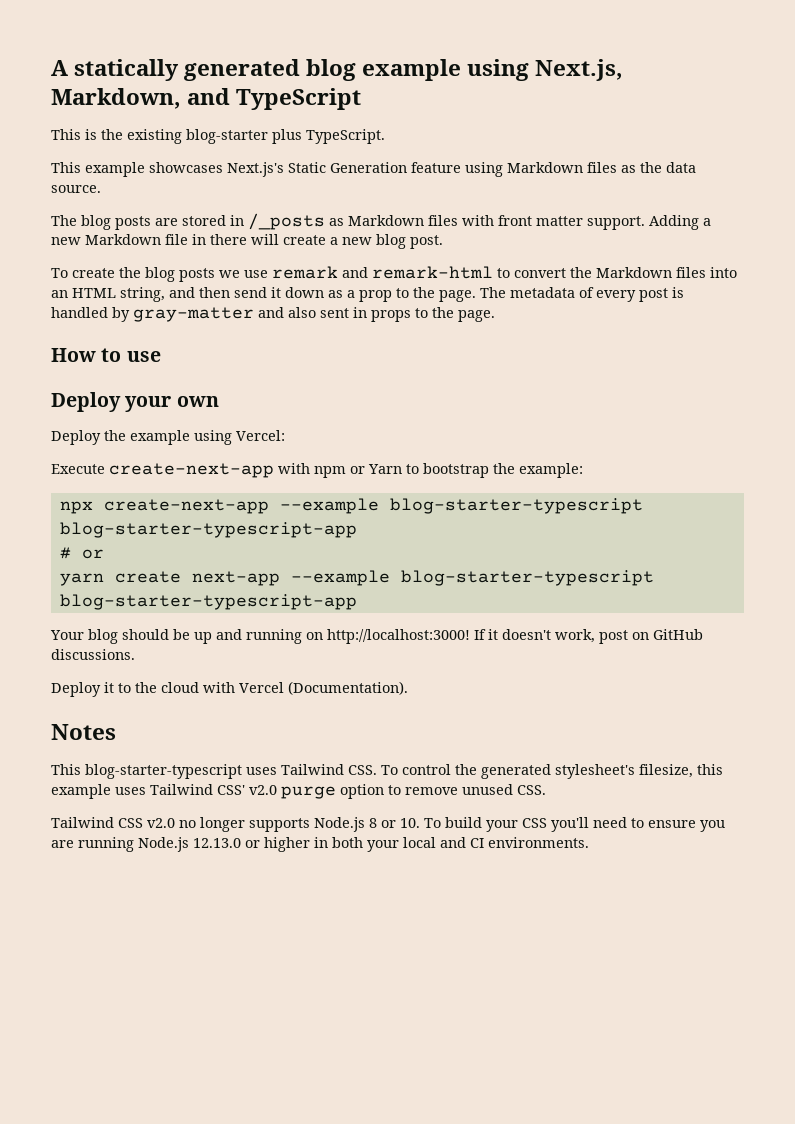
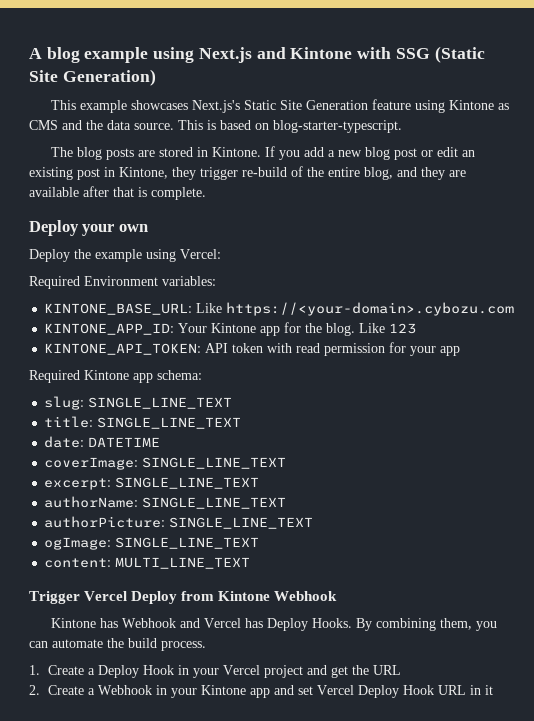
[74,59,301,81] statically generated -> (42, 53) none
[535,59,624,81] [51,88,362,110] [51,129,385,144] Next.js, Markdown, and TypeScript // This is the existing blog-starter plus TypeScript. -> [198,46,485,63] [29,69,156,86] Next.js and Kintone with SSG (Static Site Generation)
(326, 167) none -> [279,100,302,110] Site
[507,162,636,173] Markdown files as -> [448,100,509,110] [29,120,82,130] Kintone as CMS and
(101, 189) none -> [178,120,402,133] This is based on blog-starter-typescript.
[248,213,711,230] [51,234,443,249] [51,266,737,282] [51,287,684,302] [51,307,495,322] [51,348,161,362] /_posts as Markdown files with front matter support. Adding a new Markdown file in there will create a new blog post. // To create the blog posts we use remark and remark-html to convert the Markdown files into an HTML string, and then send it down as a prop to the page. The metadata of every post is handled by gray-matter and also sent in props to the page. // How to use -> [211,146,475,160] [29,166,466,180] [29,186,206,200] Kintone. If you add a new blog post or edit an existing post in Kintone, they trigger re-build of the entire blog, and they are available after that is complete.
[51,463,583,478] [59,498,643,514] [59,522,357,538] [59,547,104,559] [59,570,654,586] [59,594,357,610] [50,629,703,644] [51,649,135,660] [51,681,408,697] [51,724,116,740] [51,764,723,779] [51,784,546,799] [51,817,725,832] [51,837,589,852] Execute create-next-app with npm or Yarn to bootstrap the example: // npx create-next-app --example blog-starter-typescript blog-starter-typescript-app // # or // yarn create next-app --example blog-starter-typescript blog-starter-typescript-app // Your blog should be up and running on http://localhost:3000! If it doesn't work, post on GitHub discussions. // Deploy it to the cloud with Vercel (Documentation). // Notes // This blog-starter-typescript uses Tailwind CSS. To control the generated stylesheet's filesize, this example uses Tailwind CSS' v2.0 purge option to remove unused CSS. // Tailwind CSS v2.0 no longer supports Node.js 8 or 10. To build your CSS you'll need to ensure you are running Node.js 12.13.0 or higher in both your local and CI environments. -> [29,276,216,289] [44,302,515,316] [44,322,417,336] [44,342,461,356] [29,370,202,383] [44,396,233,410] [44,416,242,429] [44,436,161,448] [44,457,287,470] [44,477,260,490] [44,496,287,509] [44,516,314,529] [44,537,260,550] [44,557,251,569] [29,591,338,604] [50,618,497,631] [29,638,206,651] [29,665,402,678] [29,685,494,698] Required Environment variables: // KINTONE_BASE_URL: Like https://<your-domain>.cybozu.com // KINTONE_APP_ID: Your Kintone app for the blog. Like 123 // KINTONE_API_TOKEN: API token with read permission for your app // Required Kintone app schema: // slug: SINGLE_LINE_TEXT // title: SINGLE_LINE_TEXT // date: DATETIME // coverImage: SINGLE_LINE_TEXT // excerpt: SINGLE_LINE_TEXT // authorName: SINGLE_LINE_TEXT // authorPicture: SINGLE_LINE_TEXT // ogImage: SINGLE_LINE_TEXT // content: MULTI_LINE_TEXT // Trigger Vercel Deploy from Kintone Webhook // Kintone has Webhook and Vercel has Deploy Hooks. By combining them, you can automate the build process. // 1. Create a Deploy Hook in your Vercel project and get the URL // 2. Create a Webhook in your Kintone app and set Vercel Deploy Hook URL in it

